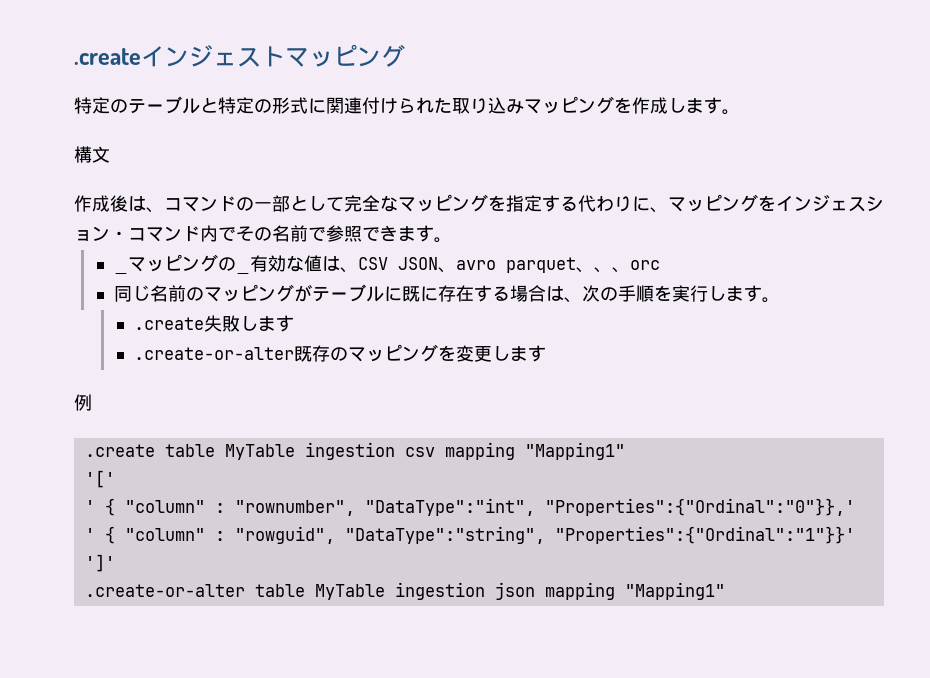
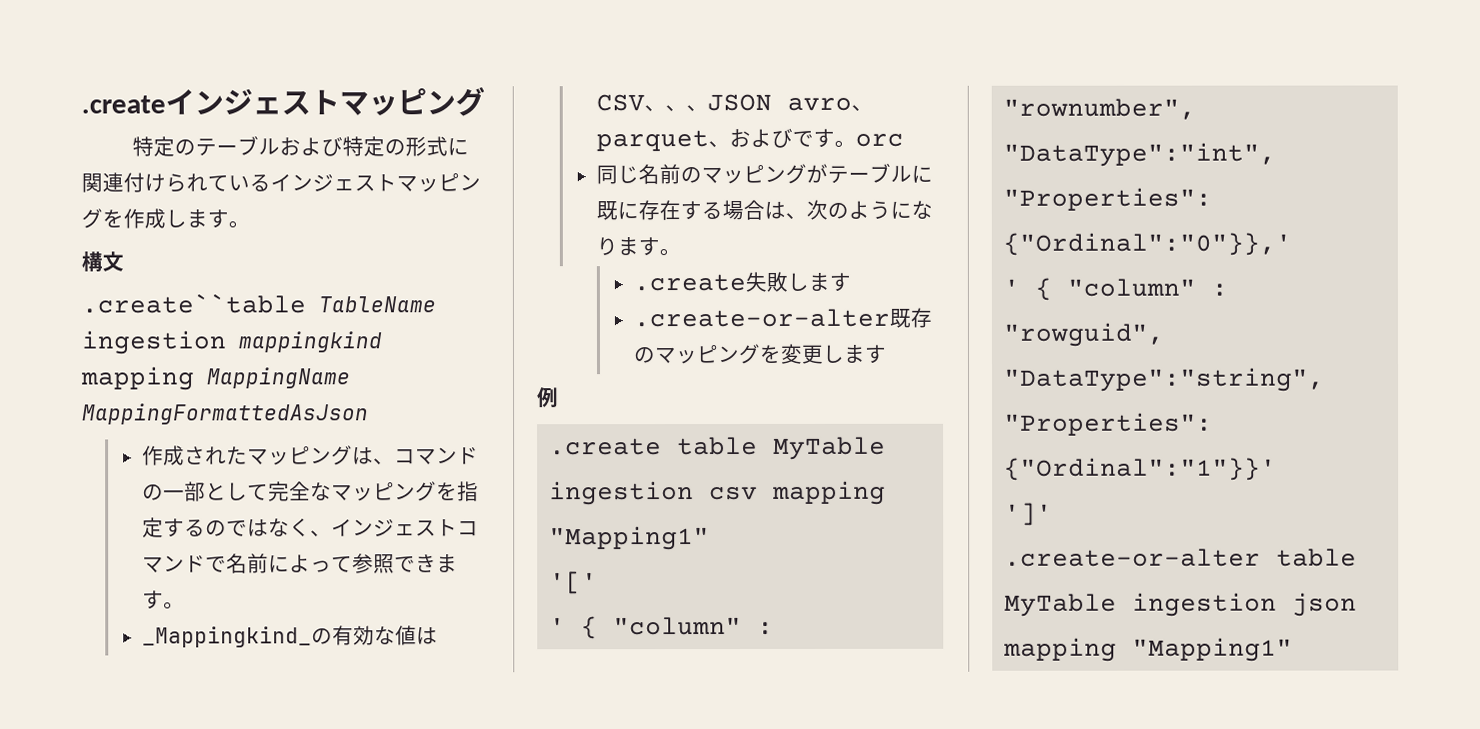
[200,97,218,113] と -> [279,136,344,157] および
[434,97,524,114] た取り込み -> [207,174,397,192] ているインジェスト
[74,195,128,212] 作成後 -> [81,293,436,314] [81,330,382,355] [81,366,351,391] [82,403,369,425] [141,445,353,466] .create``table TableName ingestion mappingkind mapping MappingName MappingFormattedAsJson // 作成されたマッピング
[578,194,884,213] [74,225,452,243] [113,254,630,274] 代わりに、マッピングをインジェスション・コマンド内でその名前で参照できます。 // _マッピングの_有効な値は、CSV JSON、avro parquet、、、 -> [204,518,479,537] [141,553,458,574] [141,590,185,610] [141,625,438,648] [595,93,873,112] [595,127,856,152] のではなく、インジェストコマンドで名前によって参照できます。 // _Mappingkind_の有効な値はCSV、、、JSON avro、parquet、およびです。
[617,285,726,302] 手順を実行し -> [847,200,933,219] [595,237,618,257] ようになり

